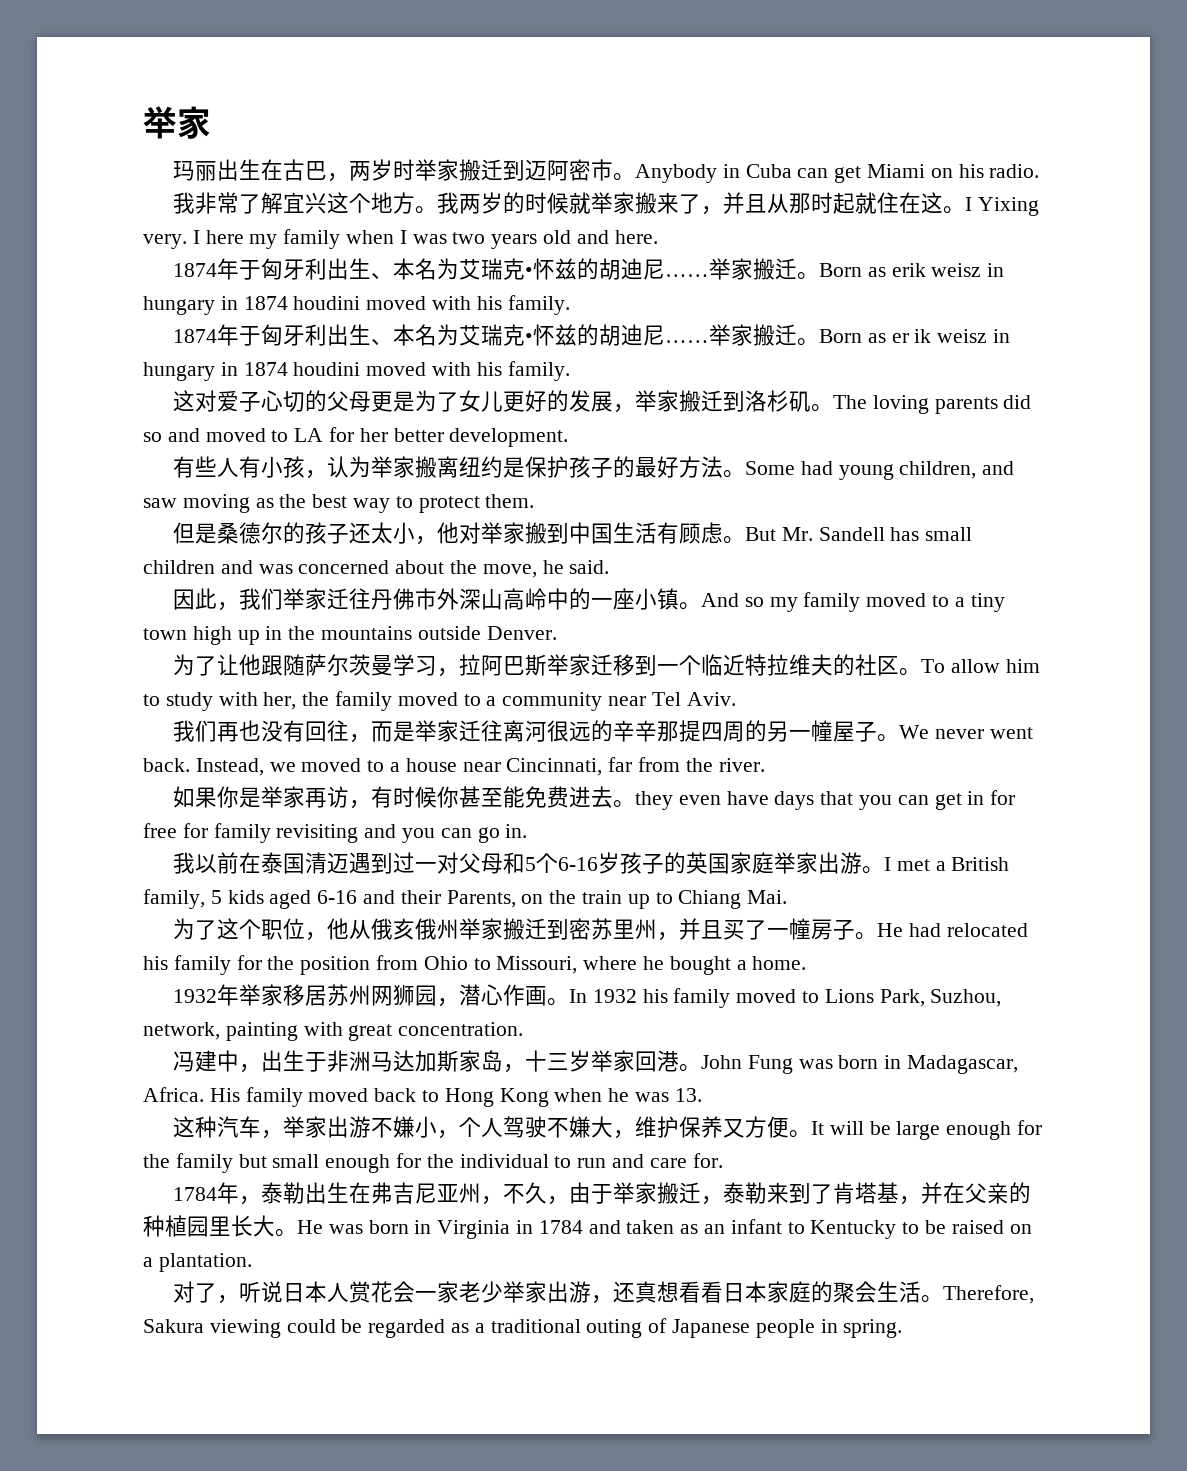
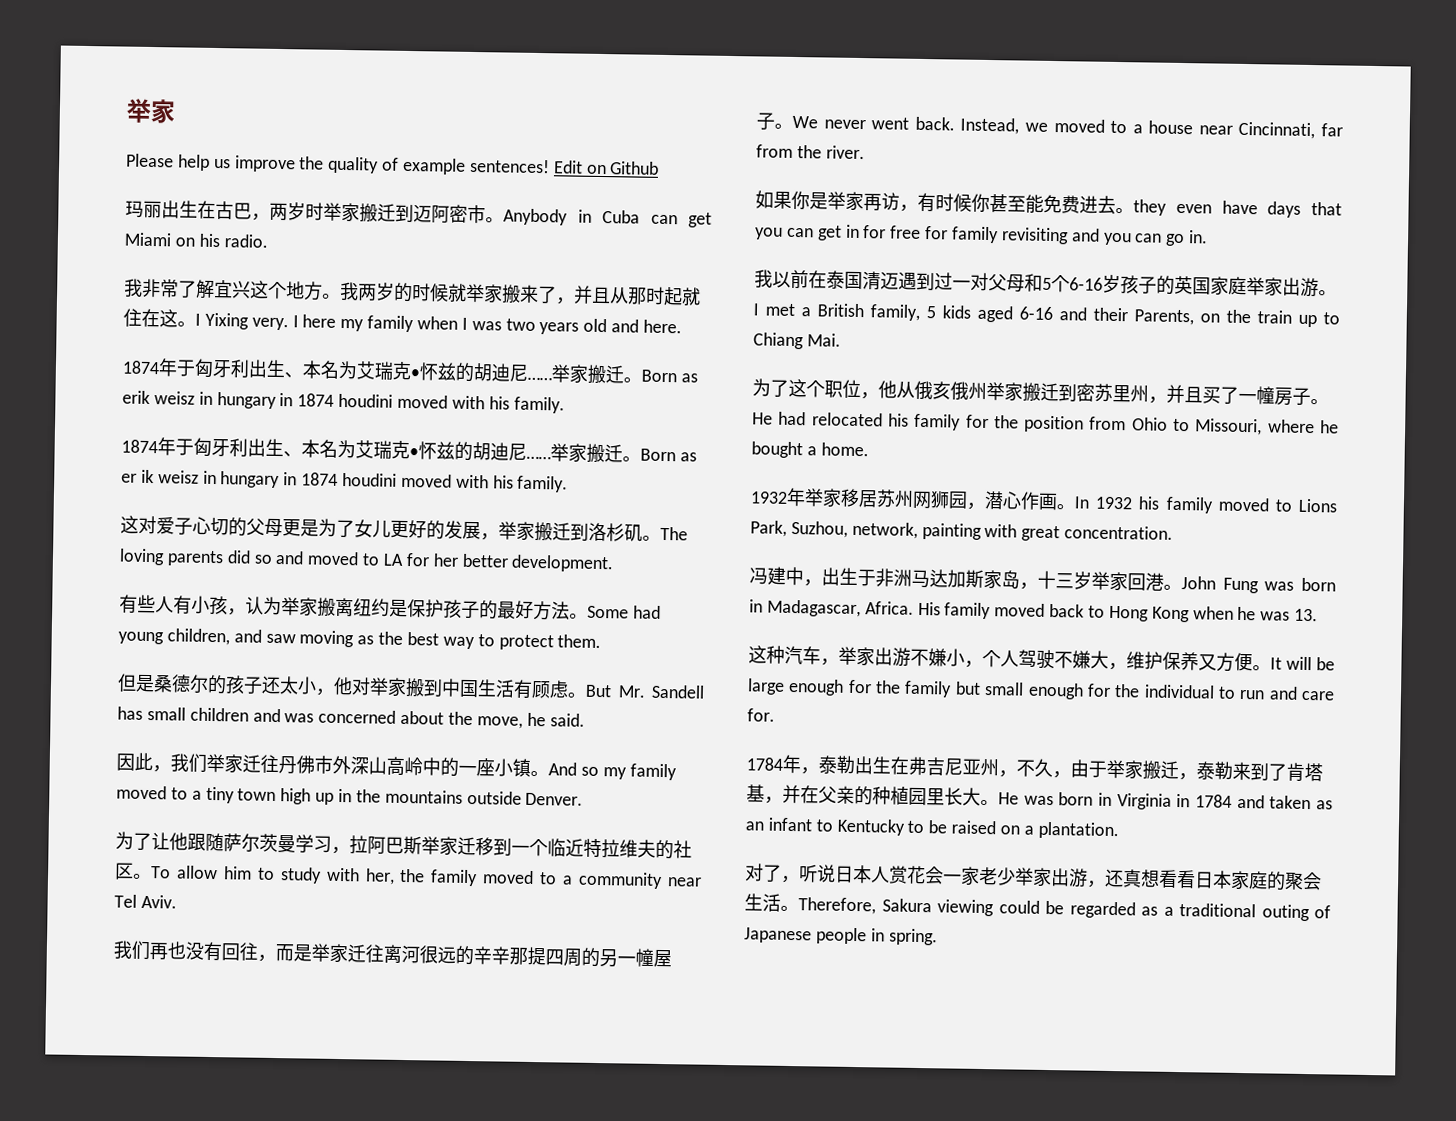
[143,106,211,139] 举家 -> [126,98,176,124] [126,153,660,175] 举家 // Please help us improve the quality of example sentences! Edit on Github

